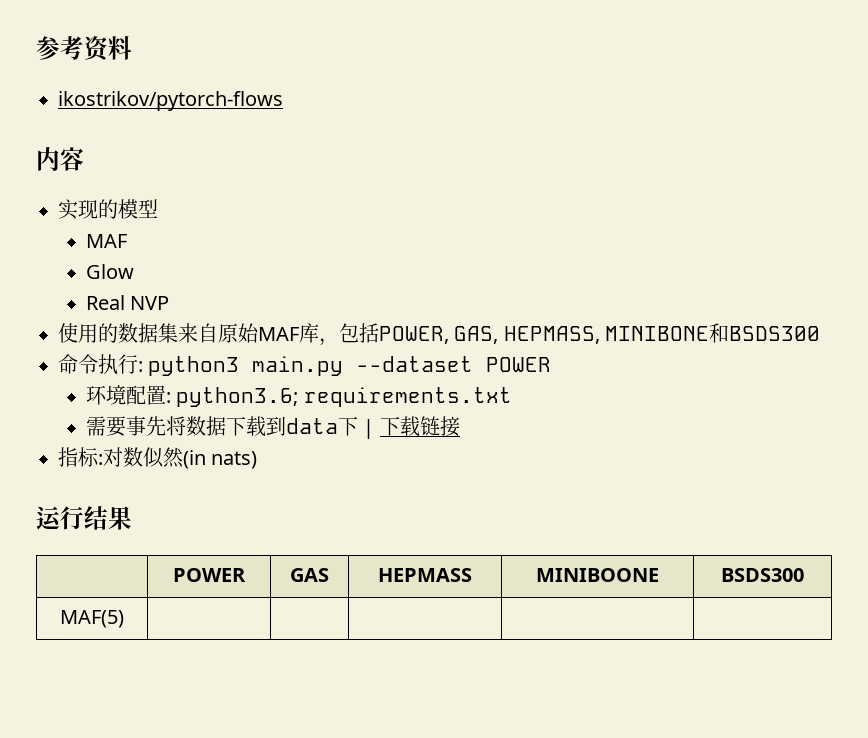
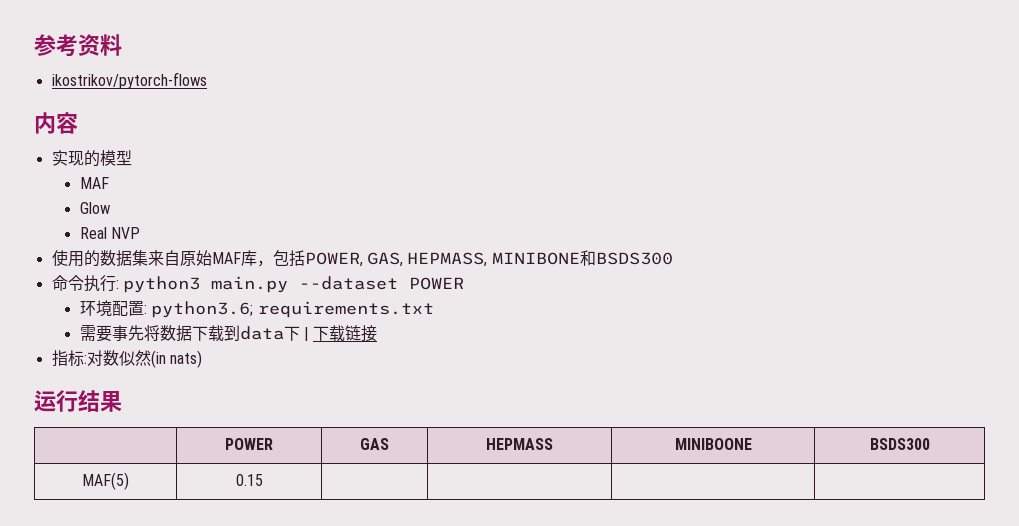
(124, 619) none -> [235,474,263,486] 0.15

